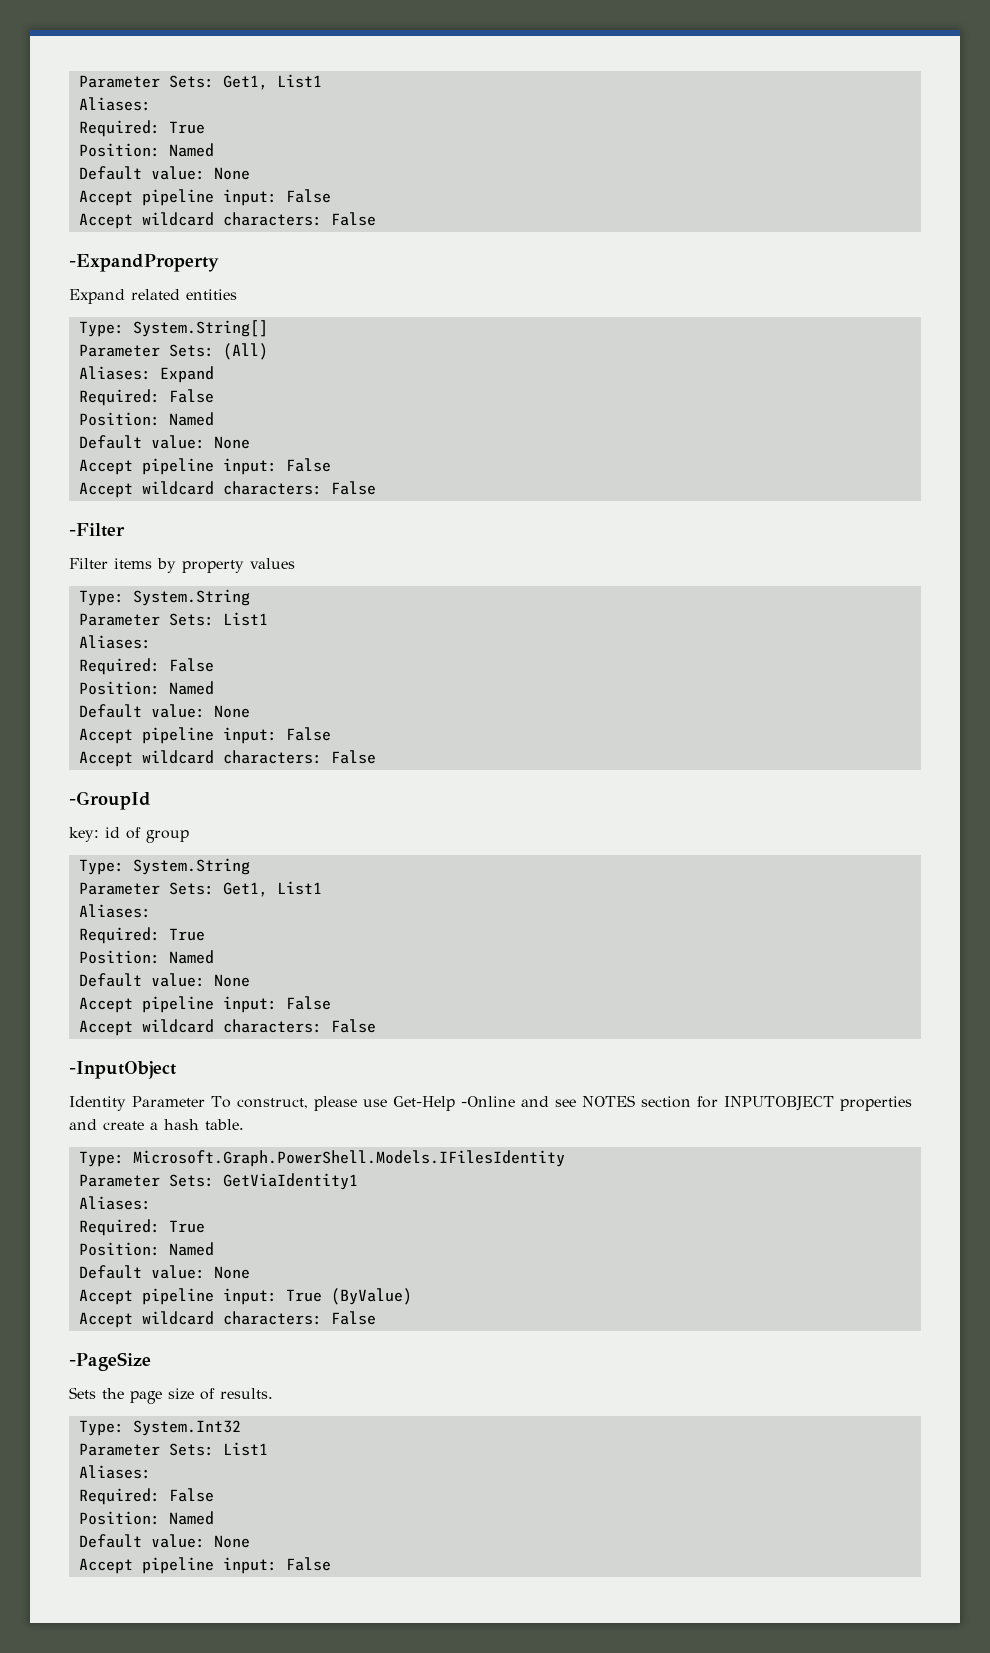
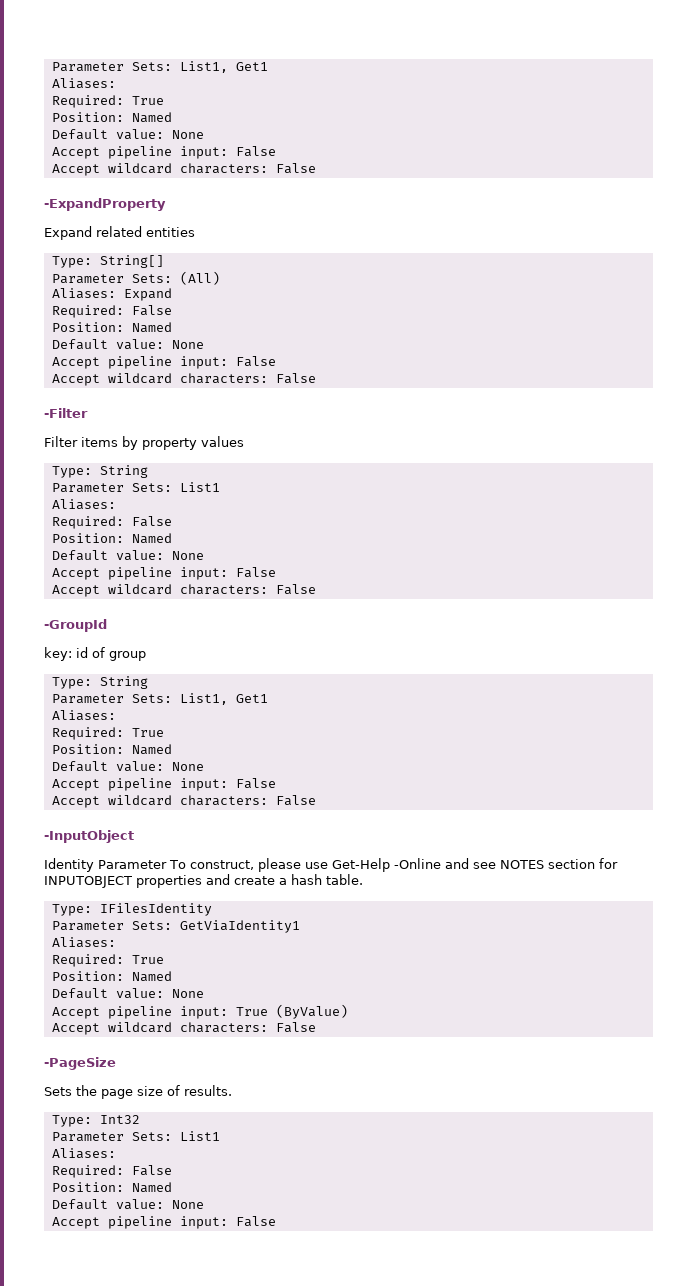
[78,74,322,90] Parameter Sets: Get1, List1 -> [51,61,268,73] Parameter Sets: List1, Get1
[132,320,268,337] System.String[] -> [99,255,164,268] String[]
[132,589,250,606] System.String -> [99,465,148,478] String
[132,858,250,875] [78,881,322,897] System.String // Parameter Sets: Get1, List1 -> [99,676,148,689] [51,693,268,705] String // Parameter Sets: List1, Get1
[132,1150,565,1167] Microsoft.Graph.PowerShell.Models.IFilesIdentity -> [99,903,212,916] IFilesIdentity
[132,1420,241,1436] System.Int32 -> [99,1115,140,1124] Int32

